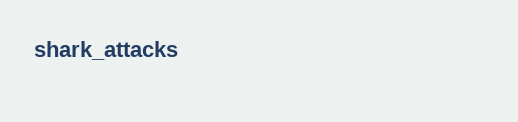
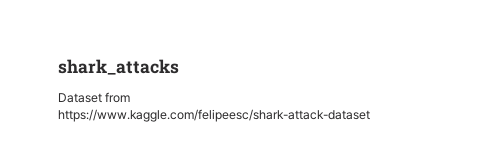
(178, 50) none -> [58,92,131,103] [58,109,370,122] // Dataset from https://www.kaggle.com/felipeesc/shark-attack-dataset

